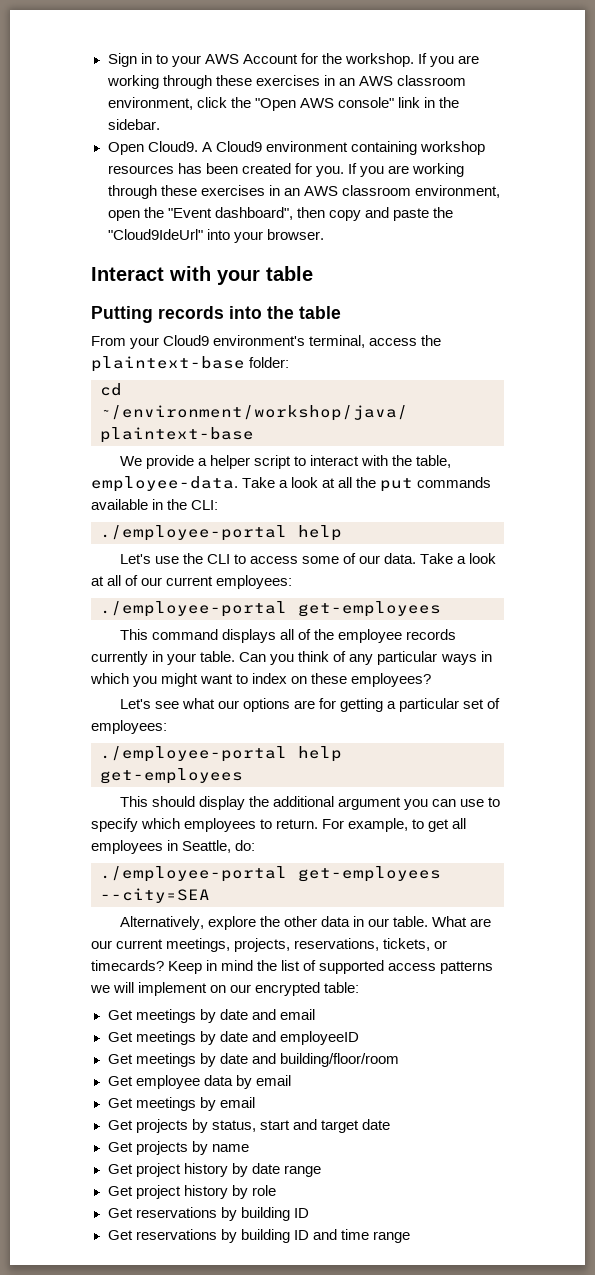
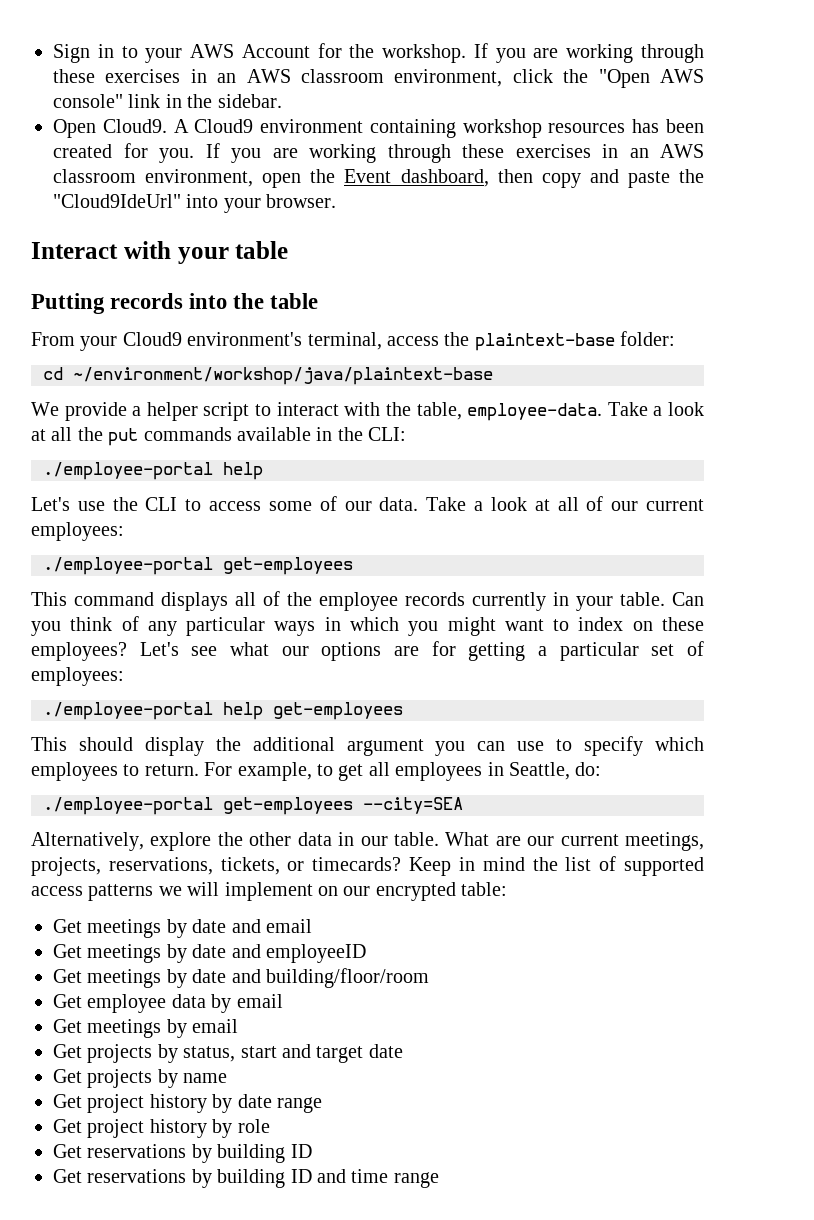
[167,207,293,220] "Event dashboard", -> [344,169,489,187] Event dashboard,
(432, 680) // -> (127, 651) none

